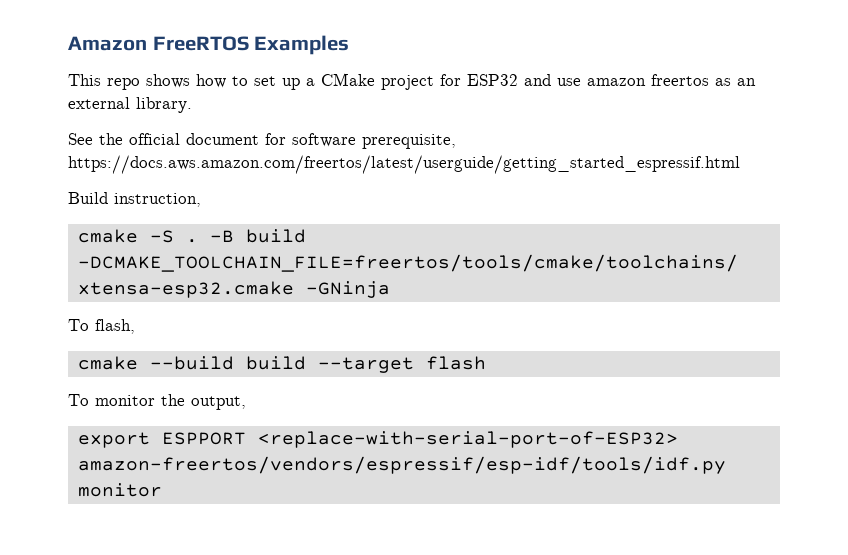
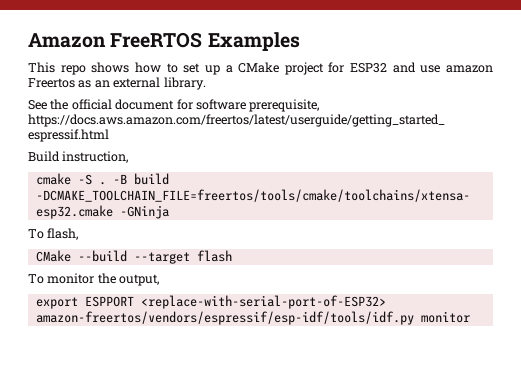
[651,74,709,86] freertos -> [28,78,75,88] Freertos
[77,356,306,370] cmake --build build -> [35,250,127,262] CMake --build

